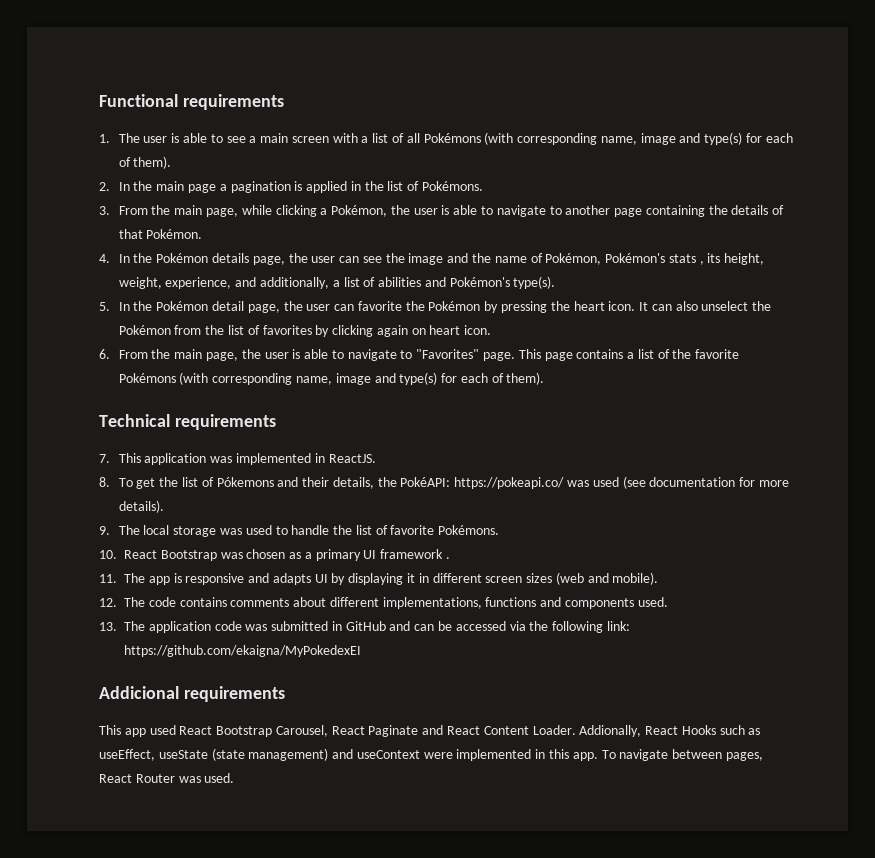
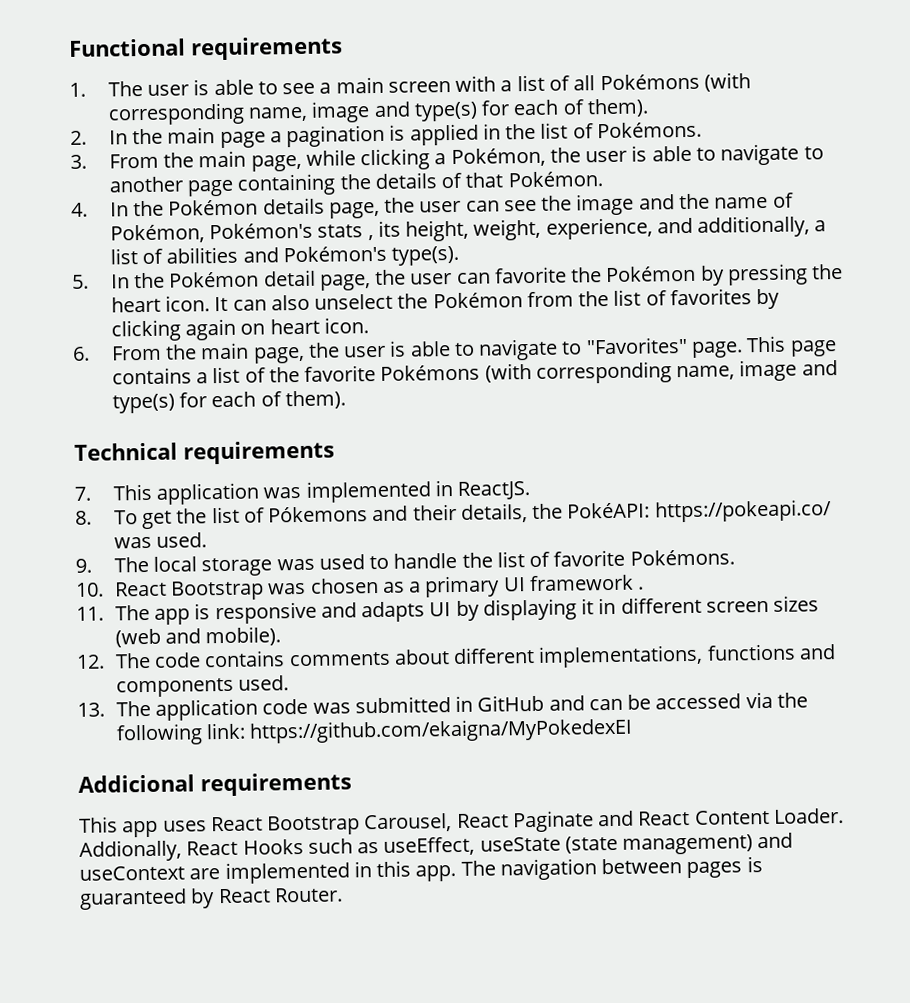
[592,476,789,489] [118,500,164,513] used (see documentation for more details). -> [156,532,208,548] used.
[149,725,176,735] used -> [162,820,207,832] uses
[423,752,453,759] were -> [189,868,221,880] are
[601,749,763,761] [99,773,235,783] To navigate between pages, React Router was used. -> [460,856,763,881] [79,887,343,910] The navigation between pages is guaranteed by React Router.

